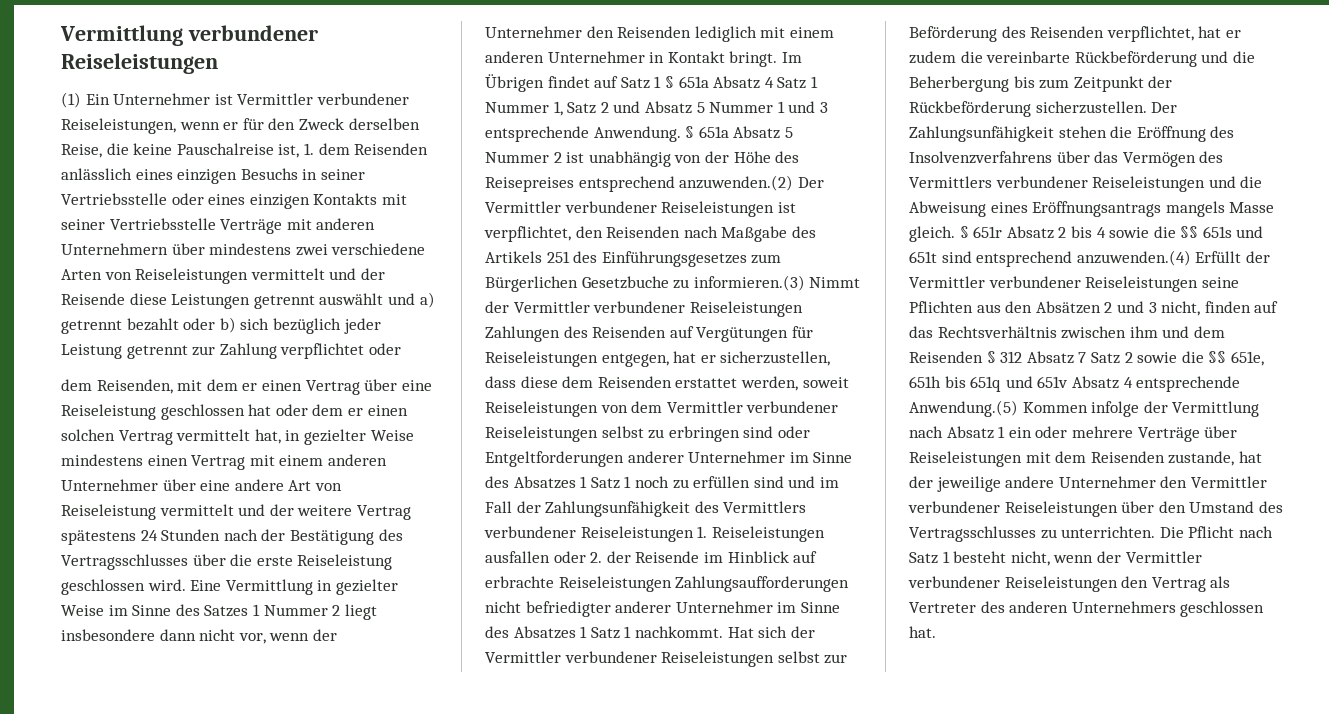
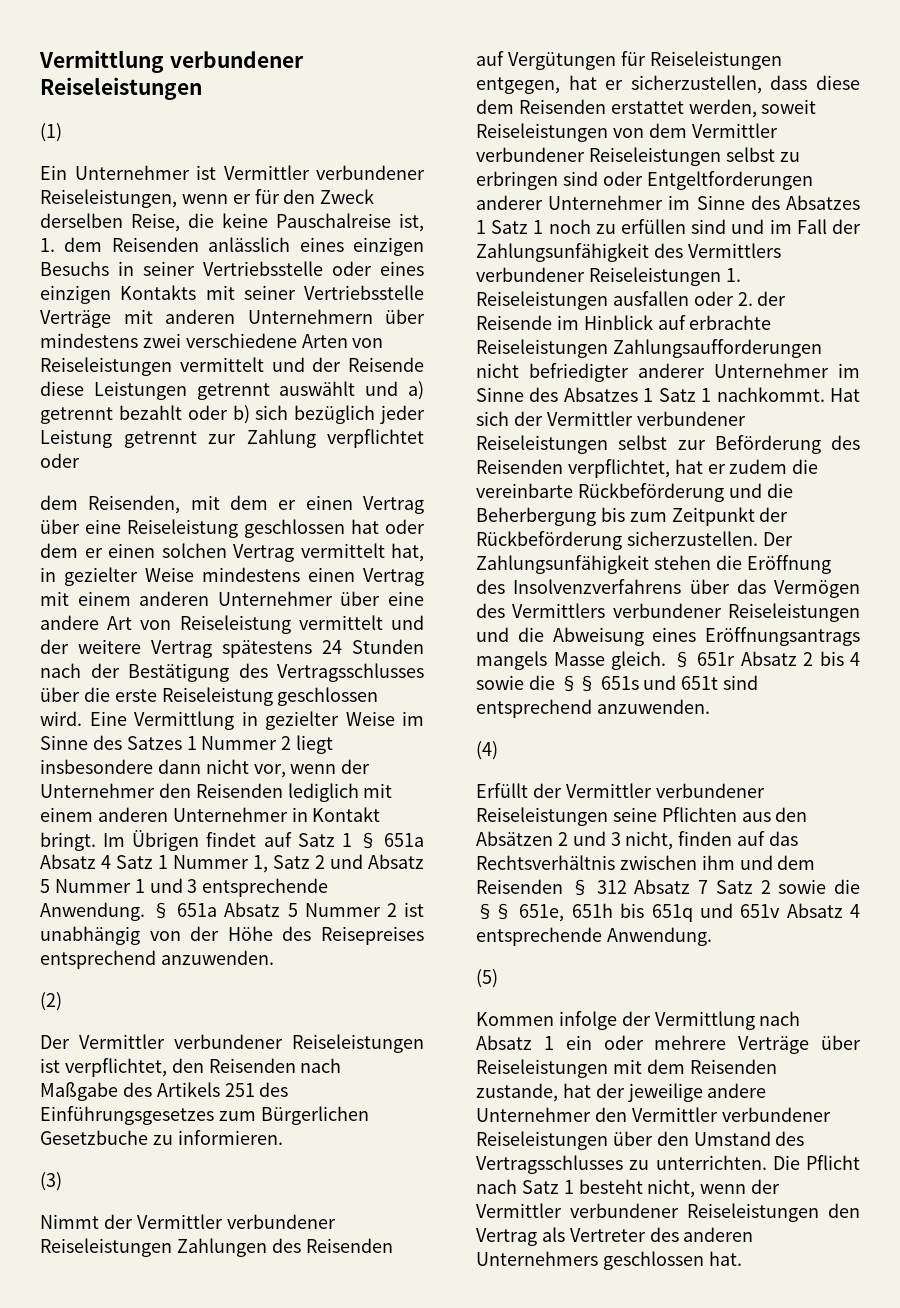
(81, 100) none -> (62, 132) //
[679,175,794,191] anzuwenden.(2) -> [160,950,274,965] [40,992,62,1011] anzuwenden. // (2) //
[693,275,805,291] informieren.(3) -> [177,1130,283,1145] [40,1172,62,1191] informieren. // (3) //
[1076,250,1191,266] anzuwenden.(4) -> [596,699,710,714] [476,741,498,760] anzuwenden. // (4) //
[909,400,1018,417] Anwendung.(5) -> [606,927,712,946] [476,969,498,988] Anwendung. // (5) //

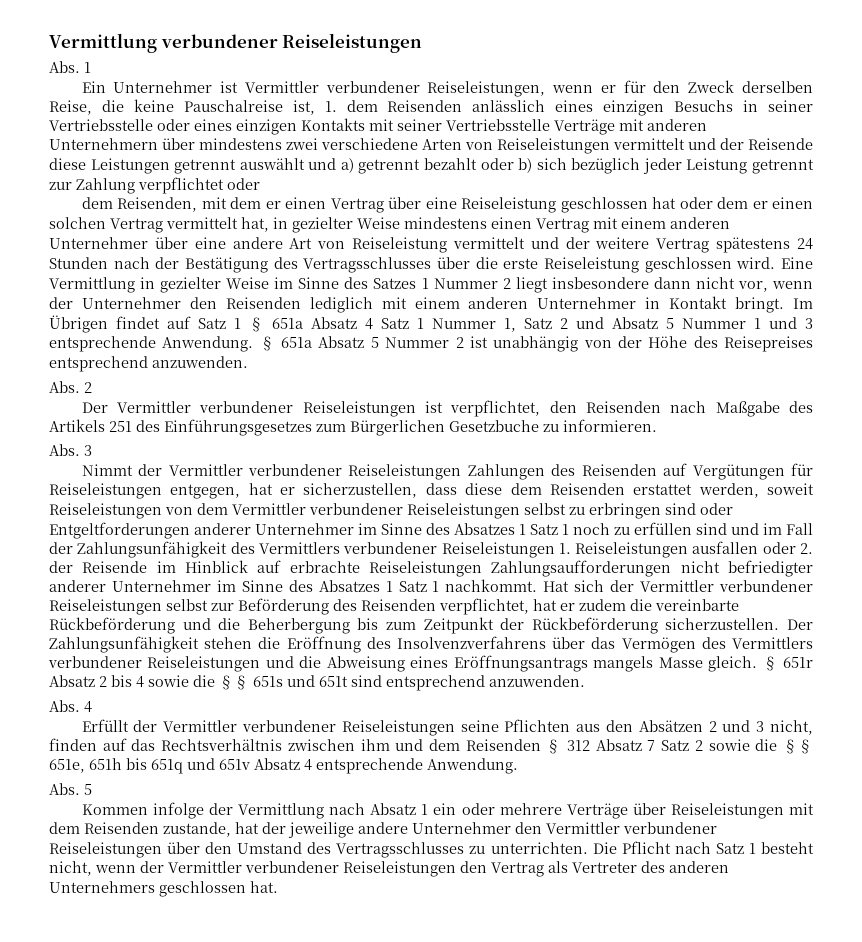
[40,123,62,142] (1) -> [49,61,91,73] Abs. 1
[40,992,62,1011] (2) -> [49,381,92,393] Abs. 2
[40,1172,62,1191] (3) -> [49,444,92,456] Abs. 3
[476,741,498,760] (4) -> [49,700,92,713] Abs. 4
[476,969,498,988] (5) -> [49,783,92,795] Abs. 5

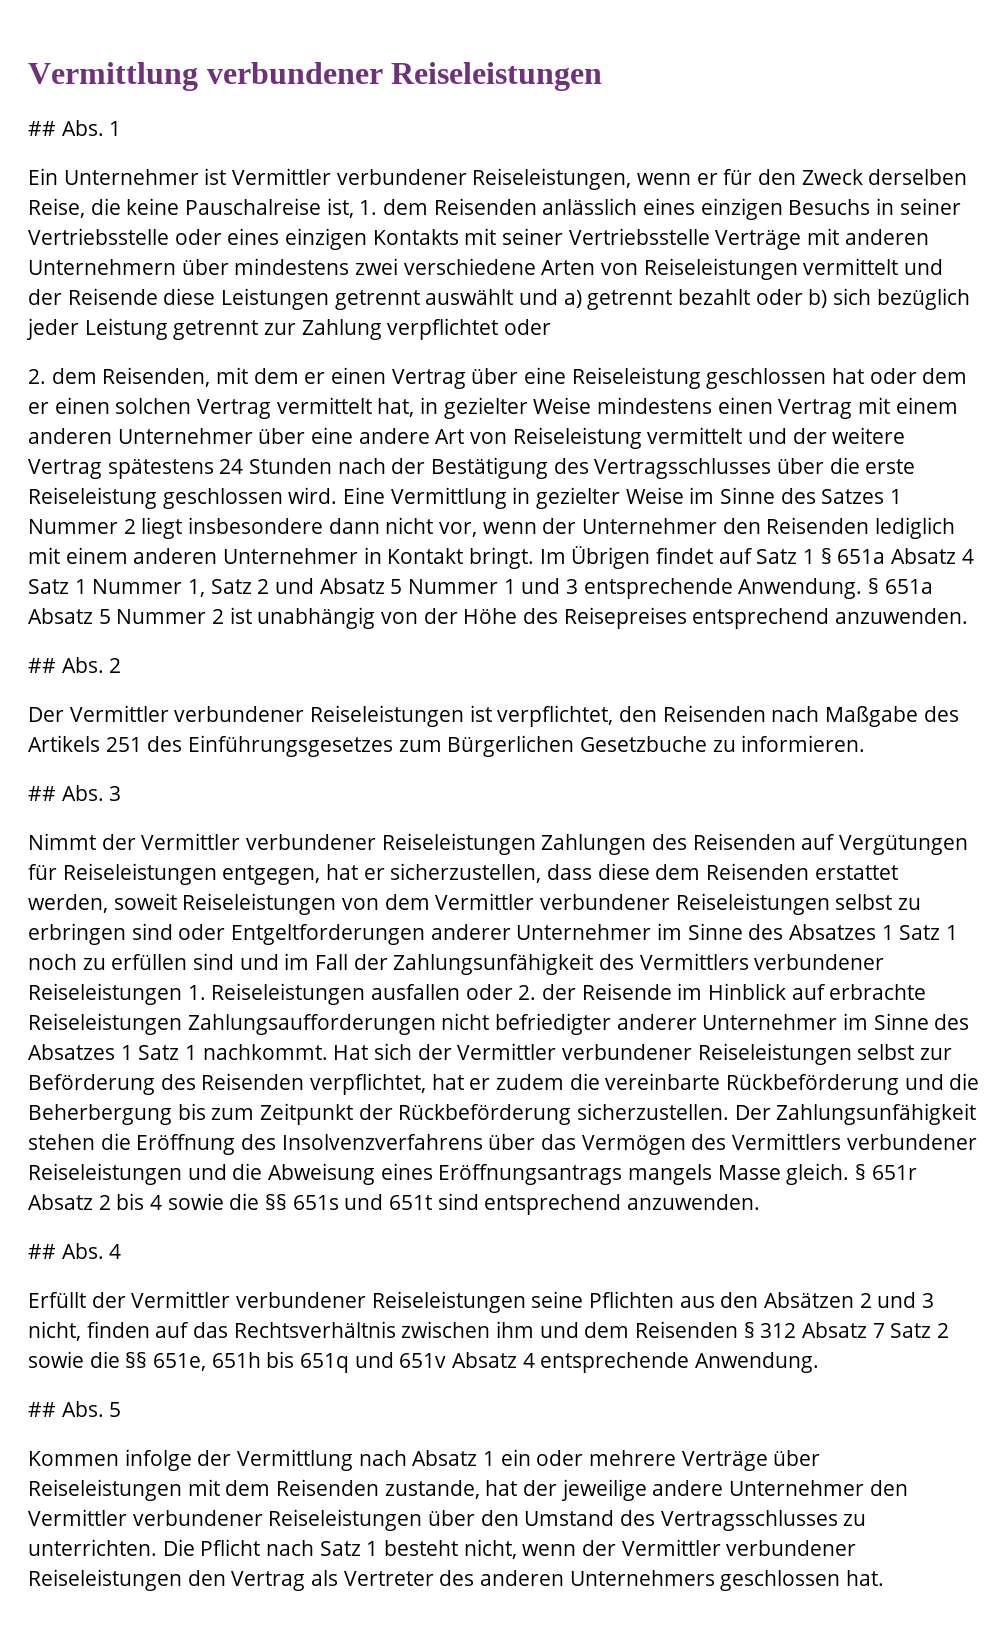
(423, 43) none -> [28,121,56,136] ##
(260, 184) none -> [28,369,46,384] 2.
(248, 362) none -> [28,658,56,673] ##
(657, 425) none -> [28,786,56,801] ##
(585, 681) none -> [28,1244,56,1259] ##
(518, 766) none -> [28,1402,56,1417] ##

